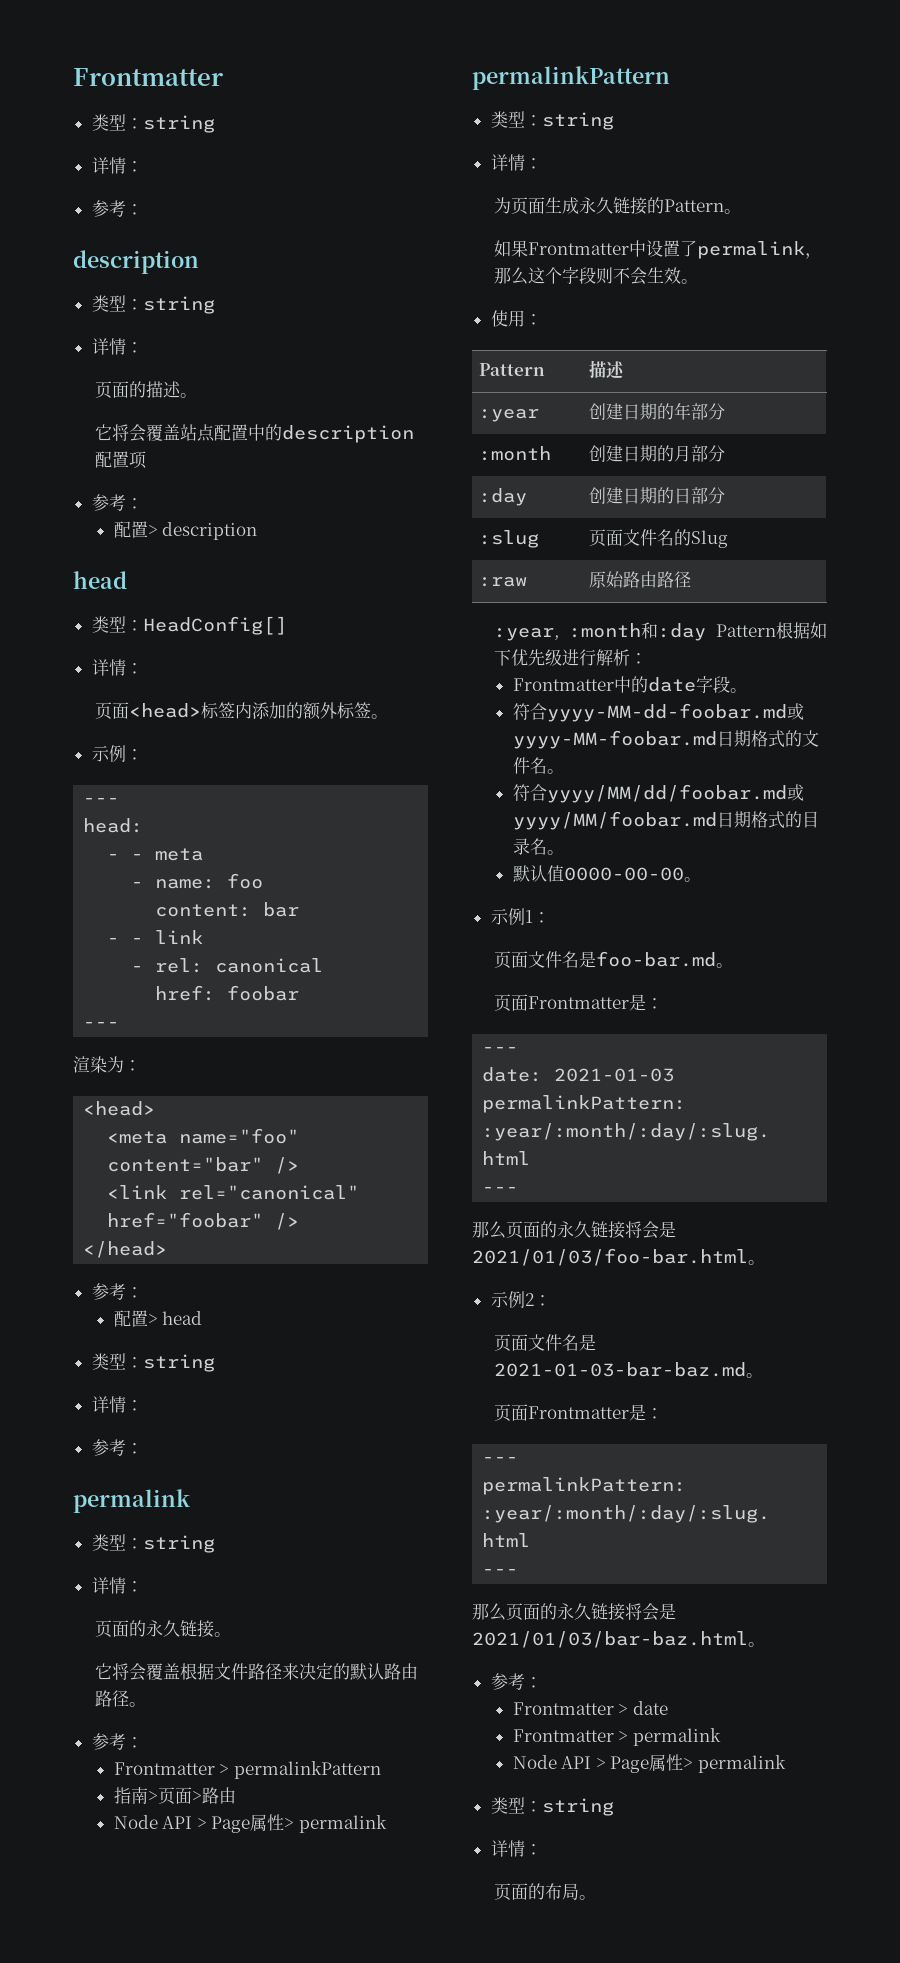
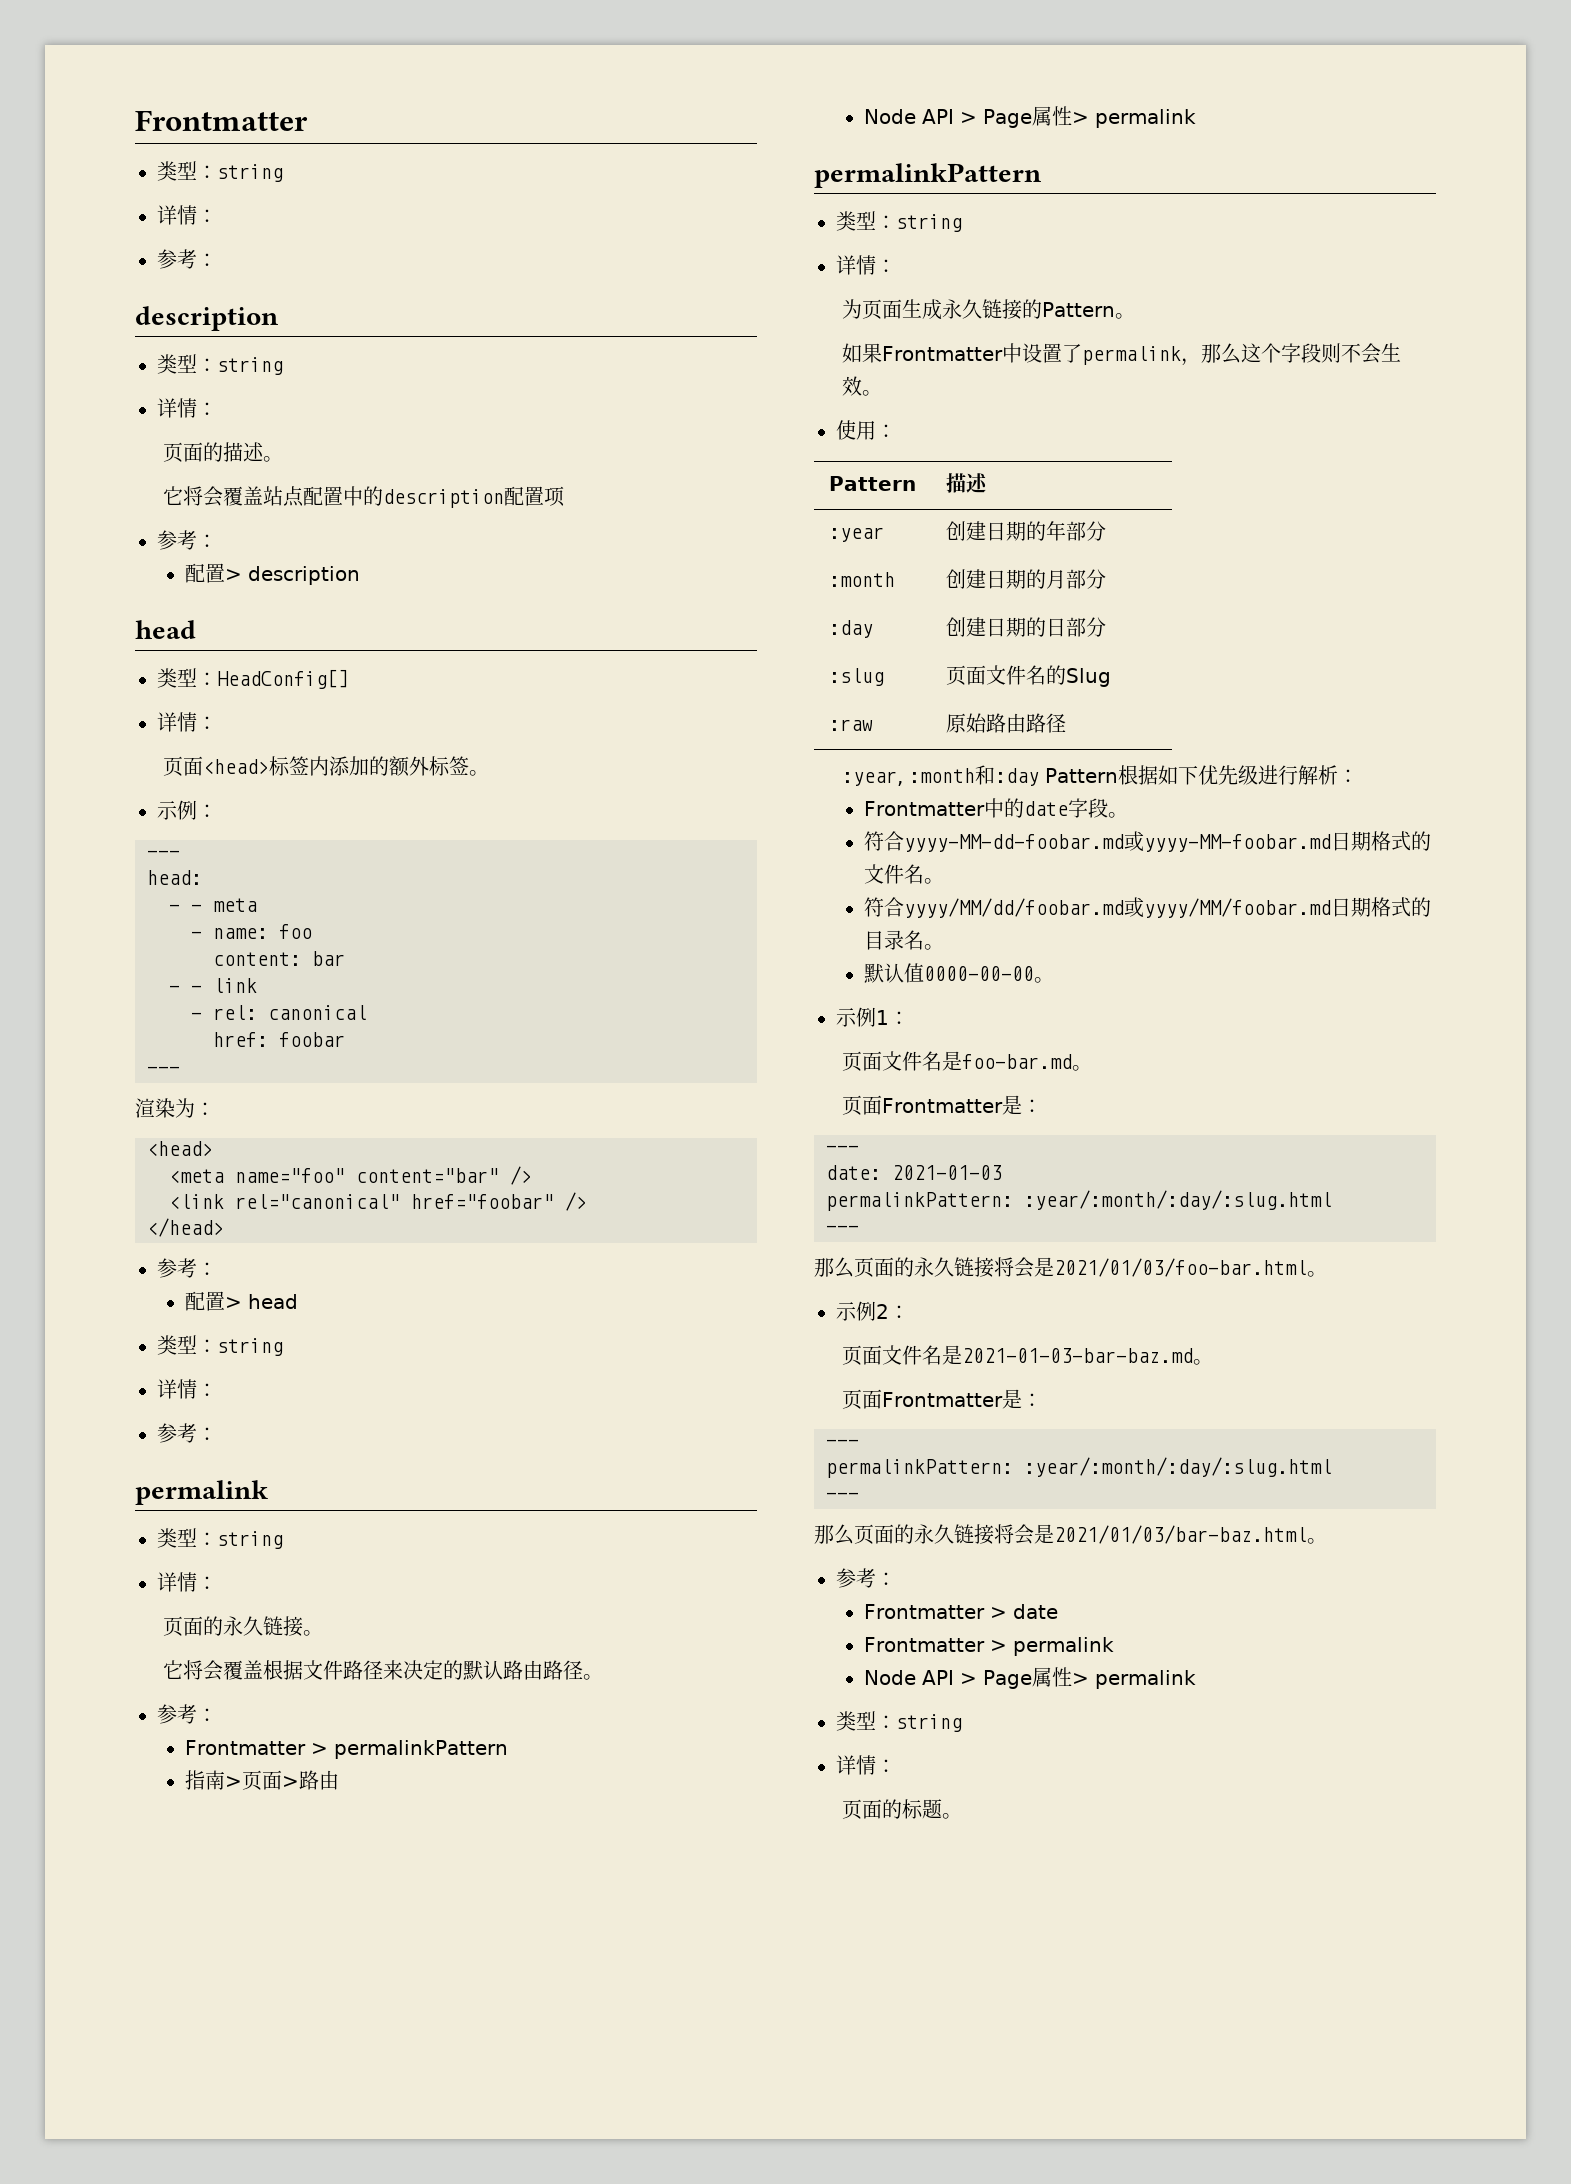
[544,1883,579,1900] 布局 -> [902,1799,943,1819] 标题

